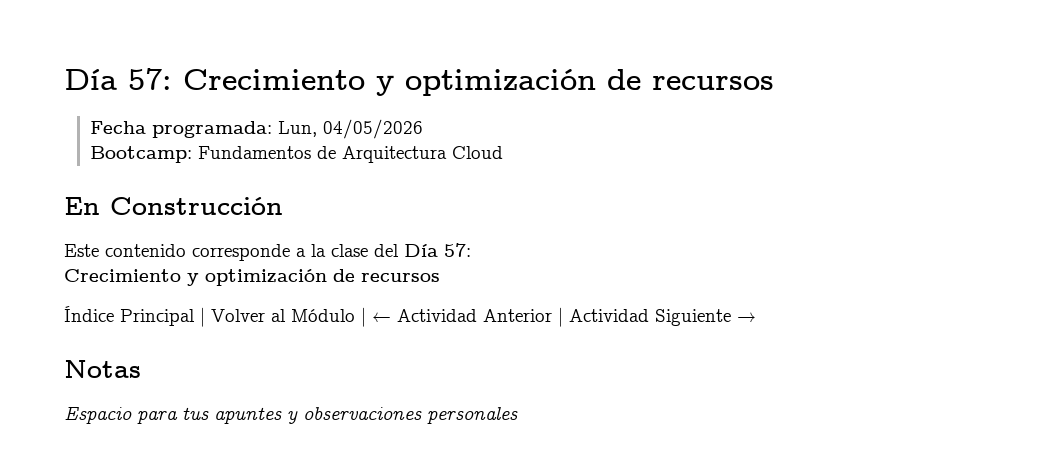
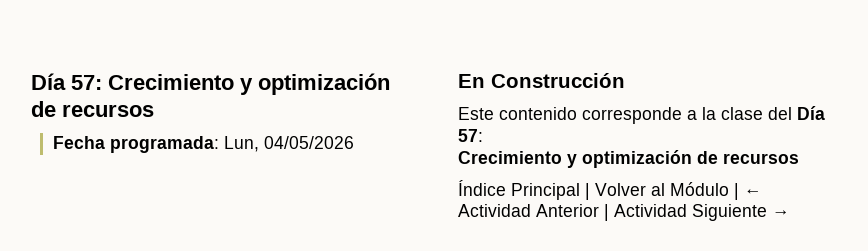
[90,146,504,163] // Bootcamp: Fundamentos de Arquitectura Cloud -> (354, 142) none
[64,360,141,378] [64,407,518,424] // Notas // Espacio para tus apuntes y observaciones personales -> (790, 213) none

